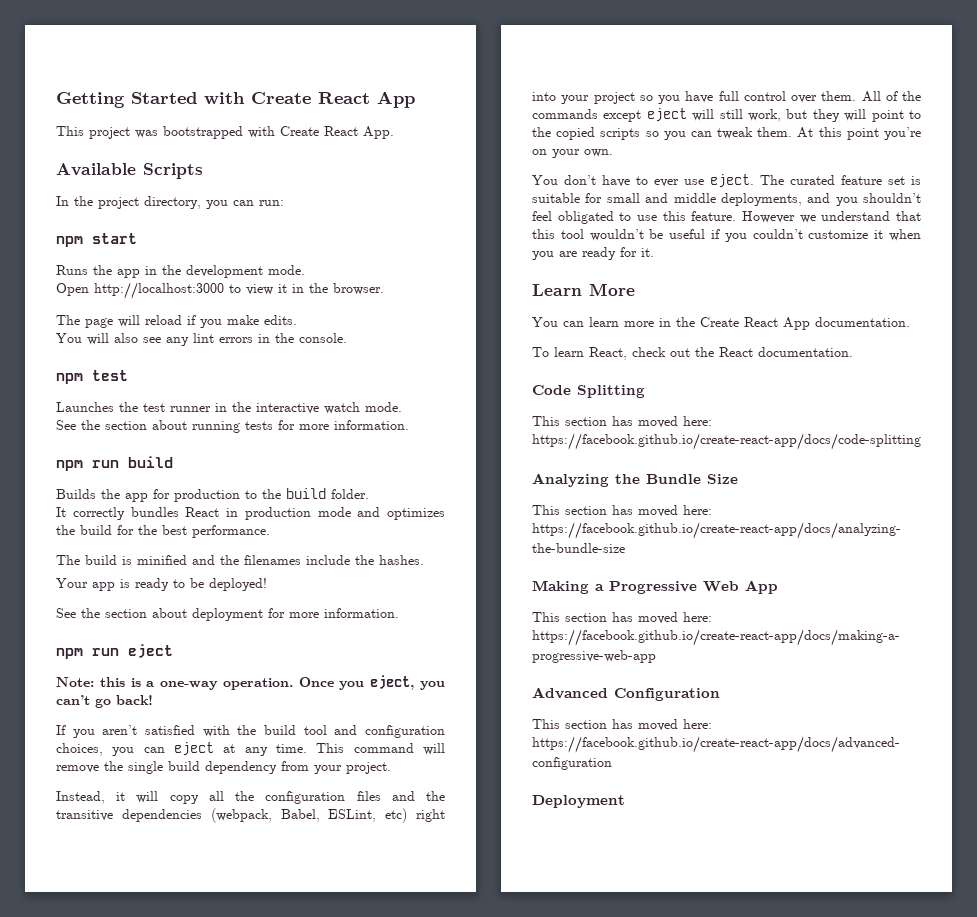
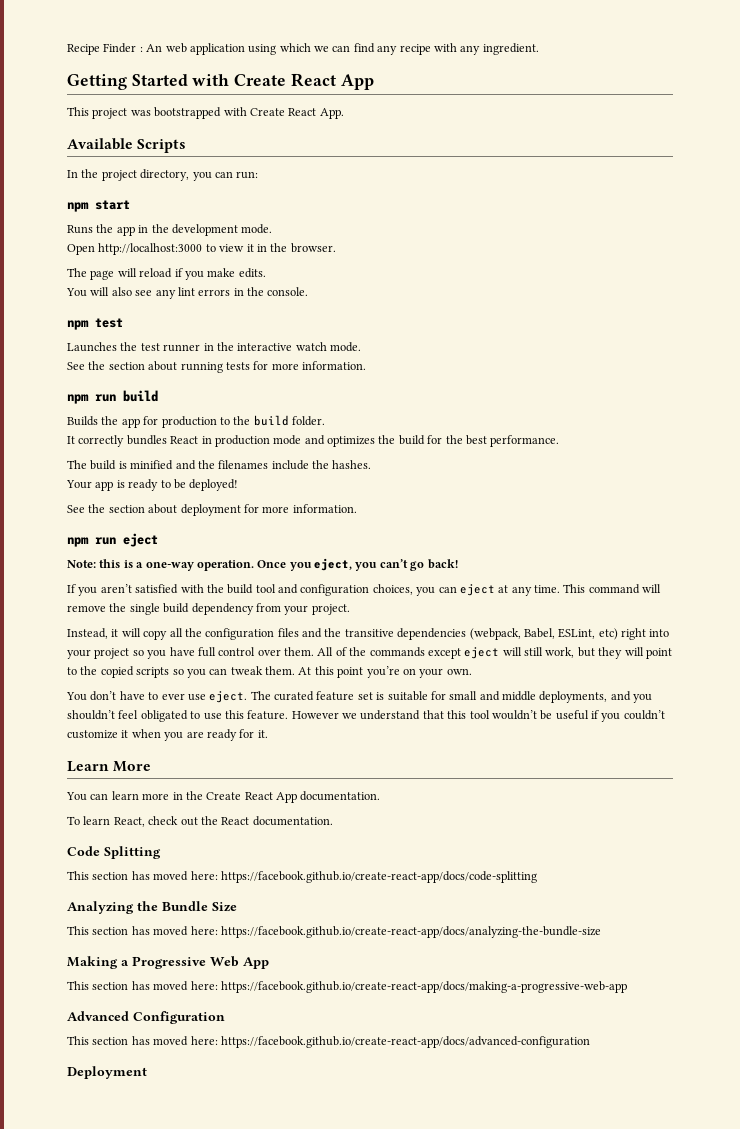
(56, 100) none -> [67,43,539,55] Recipe Finder : An web application using which we can find any recipe with any ingredient. //

